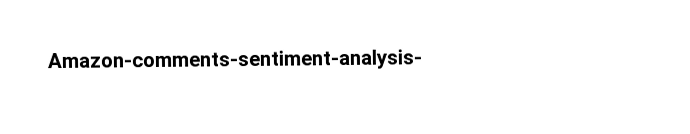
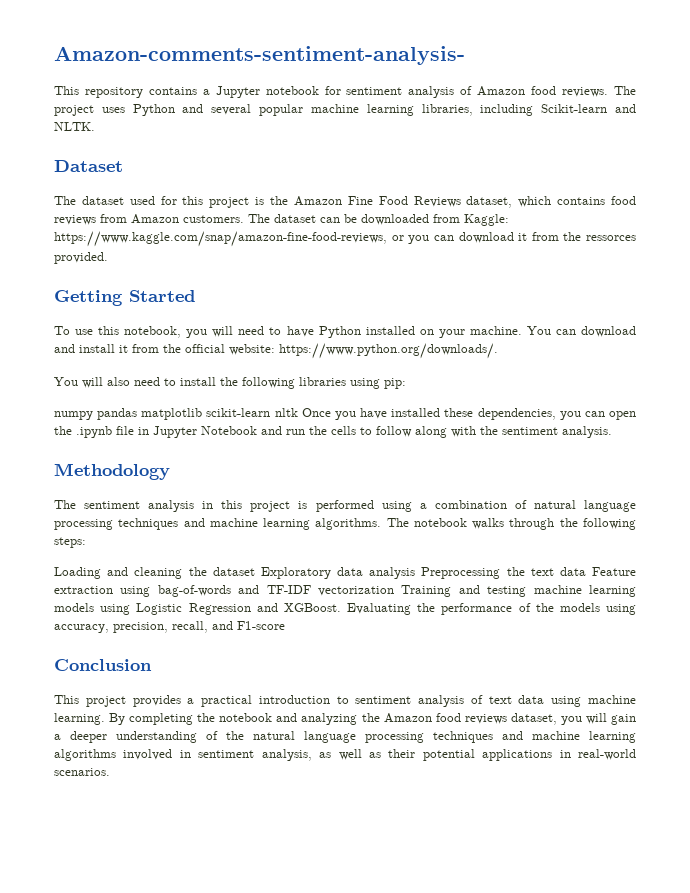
(423, 61) none -> [54,86,636,98] [54,104,636,116] [54,122,95,131] [54,160,123,172] [54,196,637,208] [54,214,509,226] [54,231,636,247] [54,252,108,264] [54,290,195,306] [54,326,636,338] [54,343,498,359] [54,377,406,389] [54,408,636,420] [54,426,612,438] [54,463,170,480] [54,500,636,512] [54,518,636,530] [54,537,86,548] [54,567,636,579] [54,585,636,597] [54,603,636,615] [54,621,285,633] [54,659,152,671] [54,695,636,707] [54,713,636,725] [54,731,636,743] [54,749,637,761] [54,768,110,776] // This repository contains a Jupyter notebook for sentiment analysis of Amazon food reviews. The project uses Python and several popular machine learning libraries, including Scikit-learn and NLTK. // Dataset // The dataset used for this project is the Amazon Fine Food Reviews dataset, which contains food reviews from Amazon customers. The dataset can be downloaded from Kaggle: https://www.kaggle.com/snap/amazon-fine-food-reviews, or you can download it from the ressorces provided. // Getting Started // To use this notebook, you will need to have Python installed on your machine. You can download and install it from the official website: https://www.python.org/downloads/. // You will also need to install the following libraries using pip: // numpy pandas matplotlib scikit-learn nltk Once you have installed these dependencies, you can open the .ipynb file in Jupyter Notebook and run the cells to follow along with the sentiment analysis. // Methodology // The sentiment analysis in this project is performed using a combination of natural language processing techniques and machine learning algorithms. The notebook walks through the following steps: // Loading and cleaning the dataset Exploratory data analysis Preprocessing the text data Feature extraction using bag-of-words and TF-IDF vectorization Training and testing machine learning models using Logistic Regression and XGBoost. Evaluating the performance of the models using accuracy, precision, recall, and F1-score // Conclusion // This project provides a practical introduction to sentiment analysis of text data using machine learning. By completing the notebook and analyzing the Amazon food reviews dataset, you will gain a deeper understanding of the natural language processing techniques and machine learning algorithms involved in sentiment analysis, as well as their potential applications in real-world scenarios.

